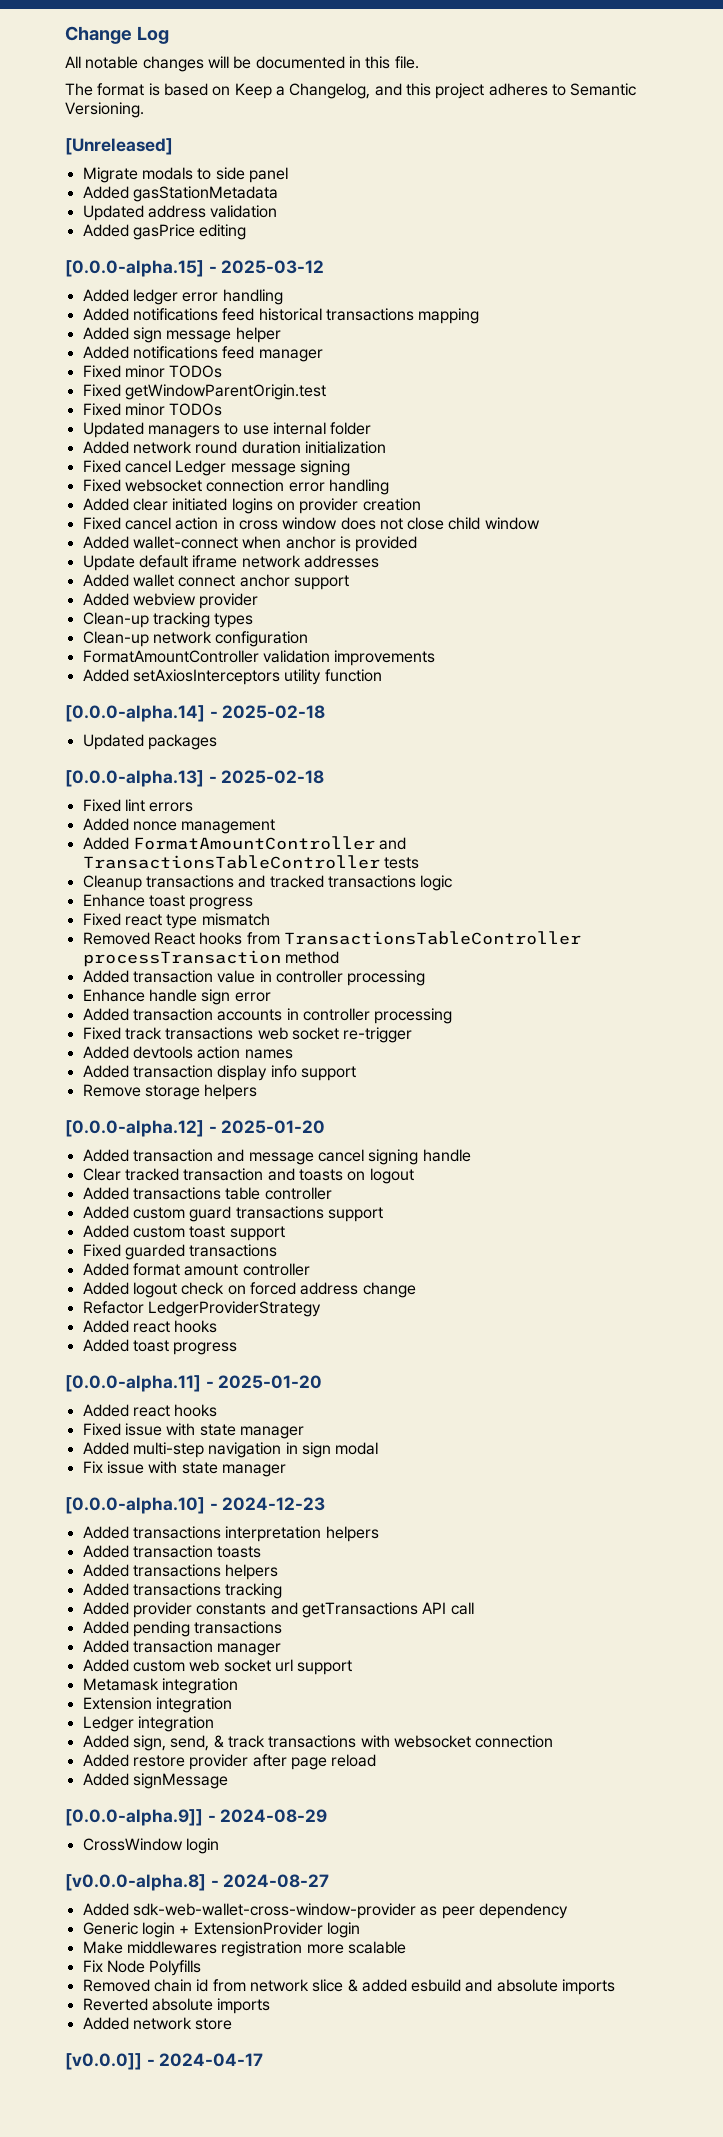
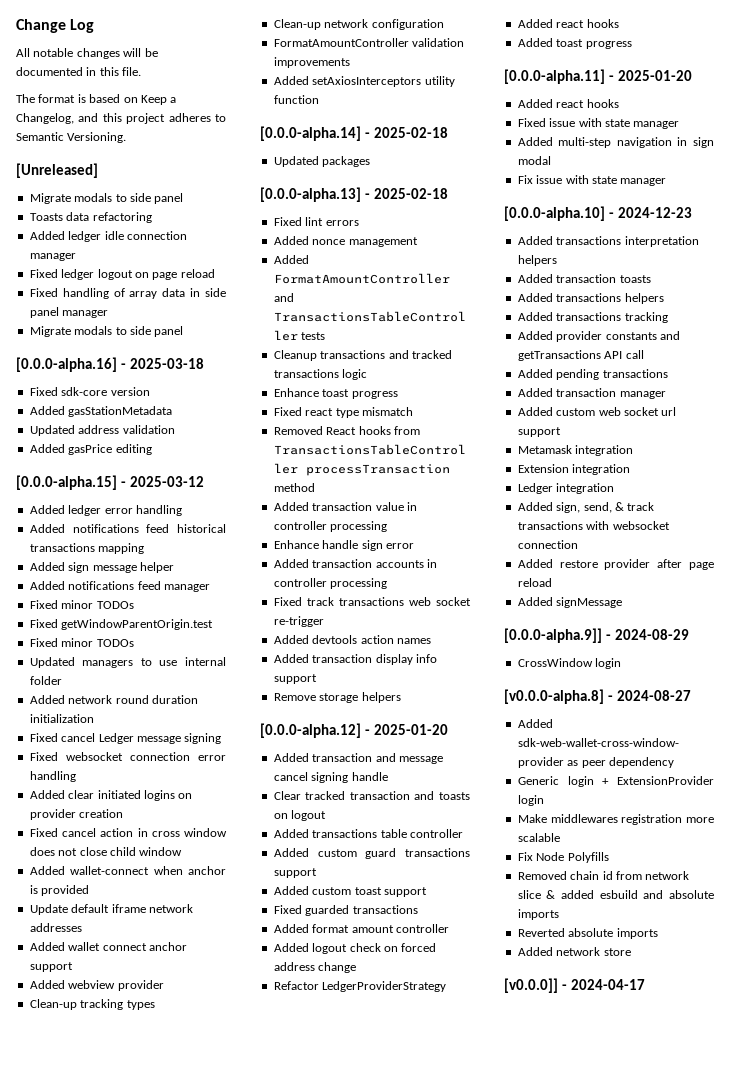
(288, 175) none -> [29,212,152,223] [29,231,187,242] [29,253,76,261] [29,269,215,280] [29,288,226,299] [29,307,109,318] [29,326,184,337] [16,357,204,372] [29,387,150,396] // Toasts data refactoring // Added ledger idle connection manager // Fixed ledger logout on page reload // Fixed handling of array data in side panel manager // Migrate modals to side panel // [0.0.0-alpha.16] - 2025-03-18 // Fixed sdk-core version

